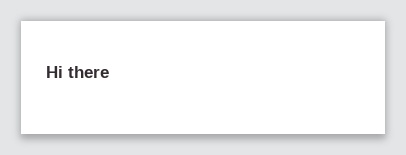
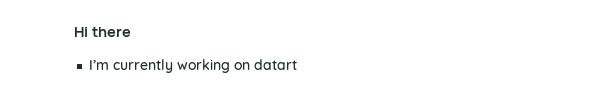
(109, 72) none -> [89,59,298,73] // I’m currently working on datart

